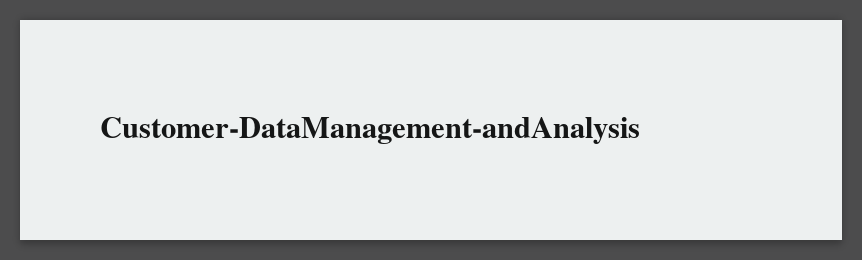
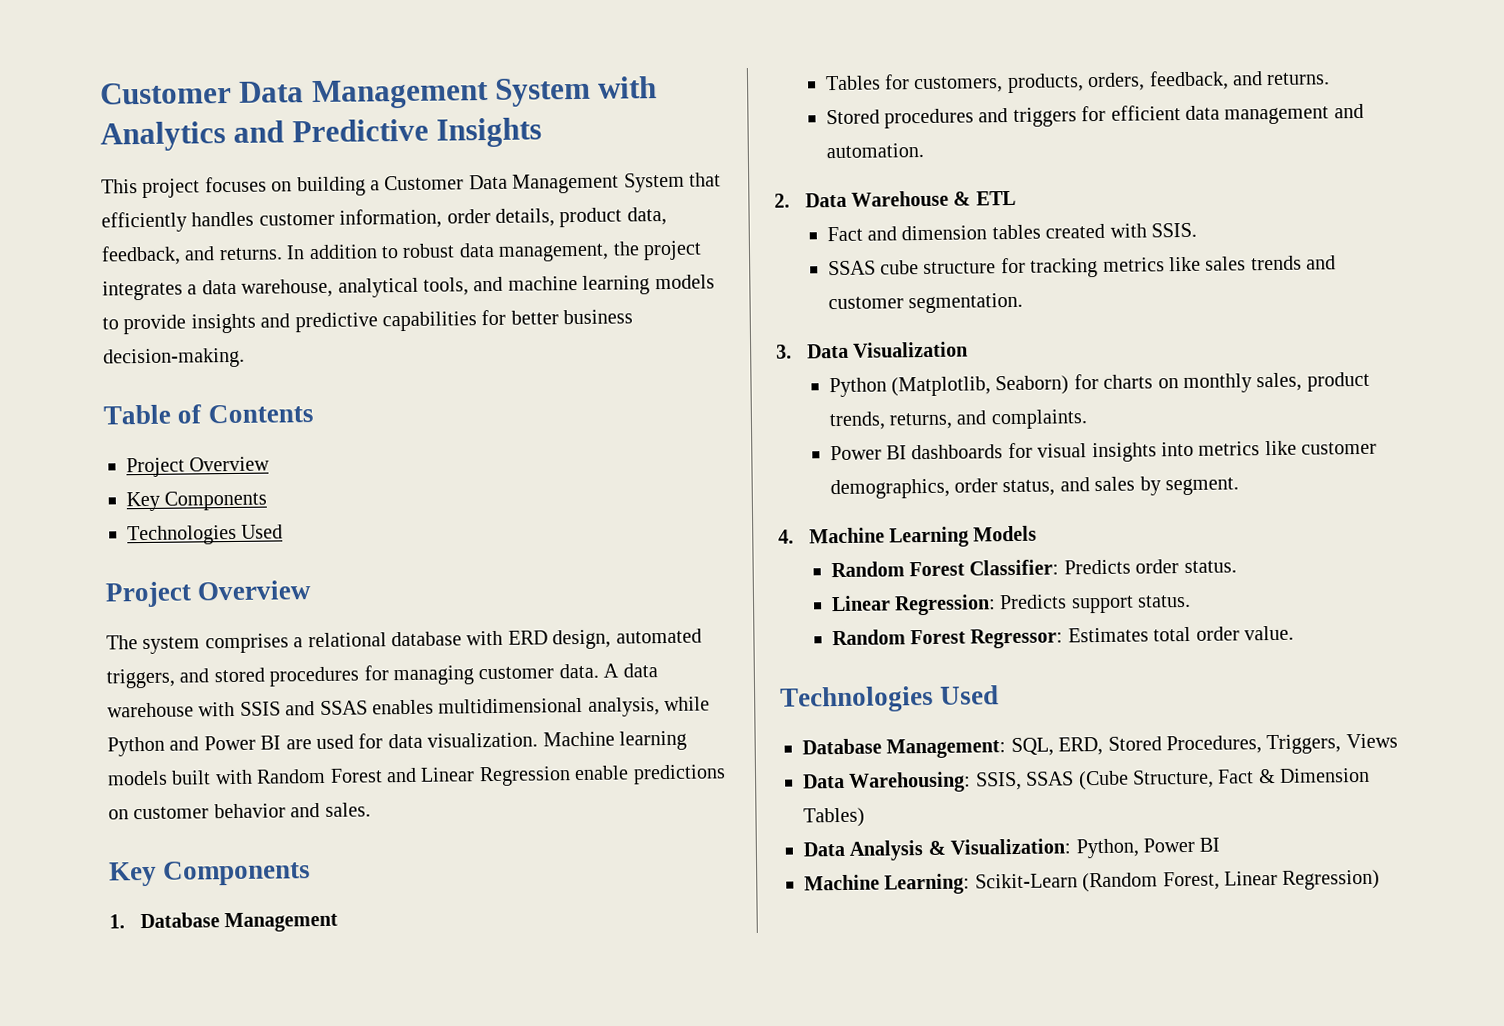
[100,117,640,144] Customer-DataManagement-andAnalysis -> [100,76,658,110] [100,117,543,152] [101,172,721,199] [101,206,667,233] [101,240,702,266] [102,274,715,301] [102,309,634,335] [103,347,245,369] [103,404,314,425] [126,456,271,478] [126,490,268,512] [127,524,284,546] [105,580,312,608] [106,628,702,655] [106,663,658,689] [107,696,711,718] [107,730,687,757] [107,764,726,787] [108,802,371,820] [108,860,312,887] [109,911,339,933] [824,70,1331,94] [825,103,1364,129] [825,142,924,159] [774,190,1016,208] [826,222,1198,242] [827,255,1337,278] [827,292,1024,314] [776,341,969,359] [828,371,1370,398] [828,409,1088,431] [829,440,1378,463] [829,476,1240,500] [778,525,1038,548] [830,559,1237,578] [830,594,1192,616] [831,625,1295,649] [780,685,1000,713] [802,733,1398,759] [803,767,1371,793] [803,807,865,828] [803,837,1221,861] [804,869,1381,895] Customer Data Management System with Analytics and Predictive Insights // This project focuses on building a Customer Data Management System that efficiently handles customer information, order details, product data, feedback, and returns. In addition to robust data management, the project integrates a data warehouse, analytical tools, and machine learning models to provide insights and predictive capabilities for better business decision-making. // Table of Contents // Project Overview // Key Components // Technologies Used // Project Overview // The system comprises a relational database with ERD design, automated triggers, and stored procedures for managing customer data. A data warehouse with SSIS and SSAS enables multidimensional analysis, while Python and Power BI are used for data visualization. Machine learning models built with Random Forest and Linear Regression enable predictions on customer behavior and sales. // Key Components // 1. Database Management // Tables for customers, products, orders, feedback, and returns. // Stored procedures and triggers for efficient data management and automation. // 2. Data Warehouse & ETL // Fact and dimension tables created with SSIS. // SSAS cube structure for tracking metrics like sales trends and customer segmentation. // 3. Data Visualization // Python (Matplotlib, Seaborn) for charts on monthly sales, product trends, returns, and complaints. // Power BI dashboards for visual insights into metrics like customer demographics, order status, and sales by segment. // 4. Machine Learning Models // Random Forest Classifier: Predicts order status. // Linear Regression: Predicts support status. // Random Forest Regressor: Estimates total order value. // Technologies Used // Database Management: SQL, ERD, Stored Procedures, Triggers, Views // Data Warehousing: SSIS, SSAS (Cube Structure, Fact & Dimension Tables) // Data Analysis & Visualization: Python, Power BI // Machine Learning: Scikit-Learn (Random Forest, Linear Regression)

